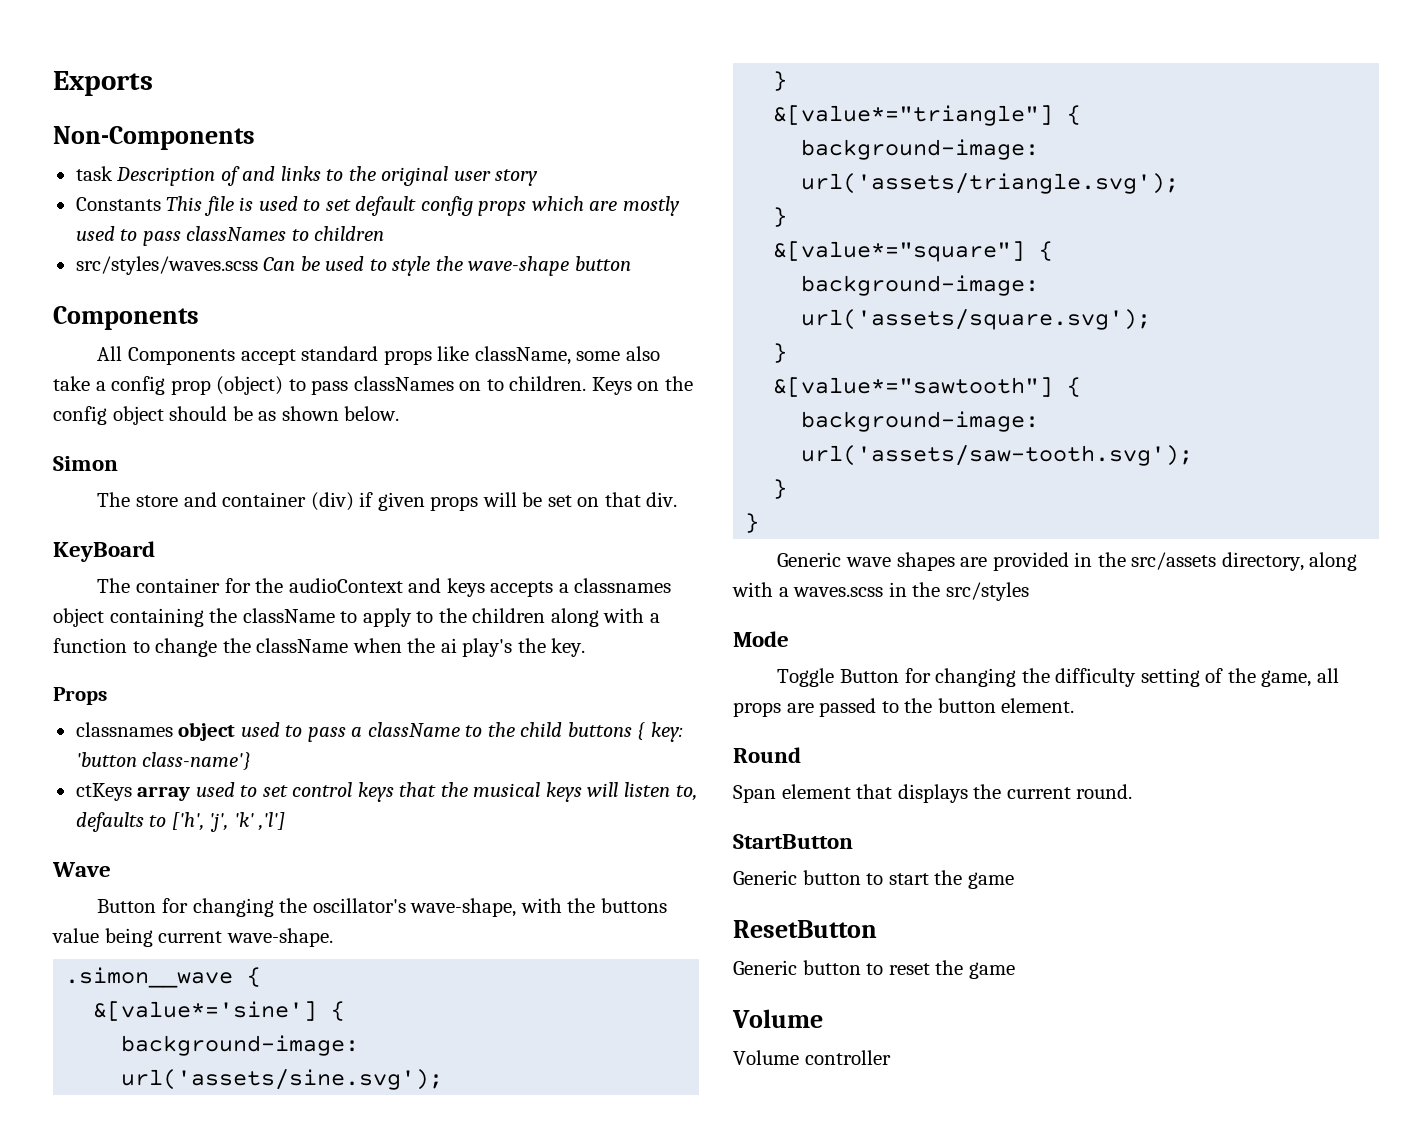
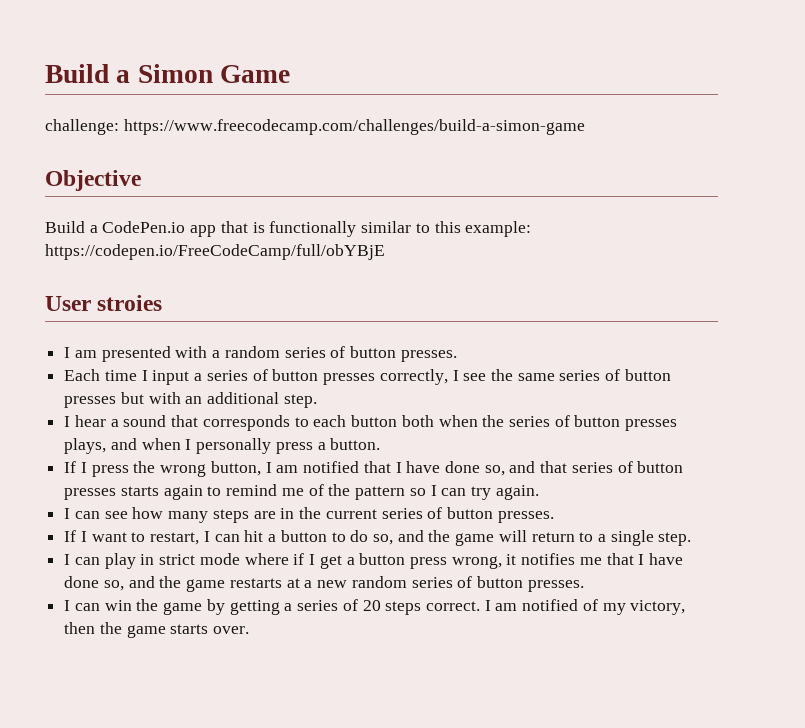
[53,71,153,96] [53,126,255,150] [75,166,539,186] [75,196,680,216] [75,226,385,246] [75,256,631,276] [53,306,199,330] [97,346,660,365] [53,376,693,395] [53,406,400,425] [53,456,118,471] [97,492,678,511] [53,541,155,562] [97,578,672,597] [53,608,660,627] [53,638,586,657] [53,687,107,705] [75,722,683,742] [75,752,252,770] [75,782,697,802] [75,812,286,832] [52,862,111,877] [97,898,667,917] [52,928,333,947] [65,967,262,988] [93,1001,346,1021] [121,1035,360,1056] [121,1069,444,1090] [773,71,788,91] [773,105,1082,126] [801,139,1040,160] [801,173,1180,194] [773,207,788,227] [773,241,1054,262] [801,275,1040,296] [801,309,1152,330] [773,343,788,363] [773,377,1082,397] [801,411,1040,432] [801,445,1194,466] [773,479,788,499] [745,513,760,533] [777,552,1358,571] [732,582,1029,601] [733,631,789,647] [777,668,1339,687] [733,698,1075,717] [733,747,801,763] [733,784,1133,803] [733,834,853,849] [733,870,1014,889] [733,920,877,938] [733,960,1015,979] [732,1009,823,1028] [733,1050,891,1065] Exports // Non-Components // task Description of and links to the original user story // Constants This file is used to set default config props which are mostly used to pass classNames to children // src/styles/waves.scss Can be used to style the wave-shape button // Components // All Components accept standard props like className, some also take a config prop (object) to pass classNames on to children. Keys on the config object should be as shown below. // Simon // The store and container (div) if given props will be set on that div. // KeyBoard // The container for the audioContext and keys accepts a classnames object containing the className to apply to the children along with a function to change the className when the ai play's the key. // Props // classnames object used to pass a className to the child buttons { key: 'button class-name'} // ctKeys array used to set control keys that the musical keys will listen to, defaults to ['h', 'j', 'k' ,'l'] // Wave // Button for changing the oscillator's wave-shape, with the buttons value being current wave-shape. // .simon__wave { // &[value*='sine'] { // background-image: url('assets/sine.svg'); // } // &[value*="triangle"] { // background-image: url('assets/triangle.svg'); // } // &[value*="square"] { // background-image: url('assets/square.svg'); // } // &[value*="sawtooth"] { // background-image: url('assets/saw-tooth.svg'); // } // } // Generic wave shapes are provided in the src/assets directory, along with a waves.scss in the src/styles // Mode // Toggle Button for changing the difficulty setting of the game, all props are passed to the button element. // Round // Span element that displays the current round. // StartButton // Generic button to start the game // ResetButton // Generic button to reset the game // Volume // Volume controller -> [45,64,291,83] [45,119,585,135] [45,170,141,191] [45,221,532,237] [45,244,385,260] [45,295,163,311] [64,346,457,362] [64,369,671,385] [64,392,317,408] [64,415,678,431] [64,438,381,454] [64,461,684,477] [64,484,539,500] [64,507,554,523] [64,530,692,546] [64,553,684,569] [64,576,584,592] [64,599,686,615] [64,622,250,638] Build a Simon Game // challenge: https://www.freecodecamp.com/challenges/build-a-simon-game // Objective // Build a CodePen.io app that is functionally similar to this example: https://codepen.io/FreeCodeCamp/full/obYBjE // User stroies // I am presented with a random series of button presses. // Each time I input a series of button presses correctly, I see the same series of button presses but with an additional step. // I hear a sound that corresponds to each button both when the series of button presses plays, and when I personally press a button. // If I press the wrong button, I am notified that I have done so, and that series of button presses starts again to remind me of the pattern so I can try again. // I can see how many steps are in the current series of button presses. // If I want to restart, I can hit a button to do so, and the game will return to a single step. // I can play in strict mode where if I get a button press wrong, it notifies me that I have done so, and the game restarts at a new random series of button presses. // I can win the game by getting a series of 20 steps correct. I am notified of my victory, then the game starts over.

